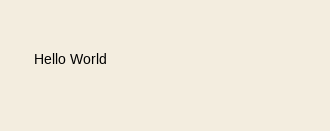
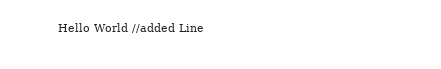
(107, 58) none -> [132,23,204,33] //added Line

